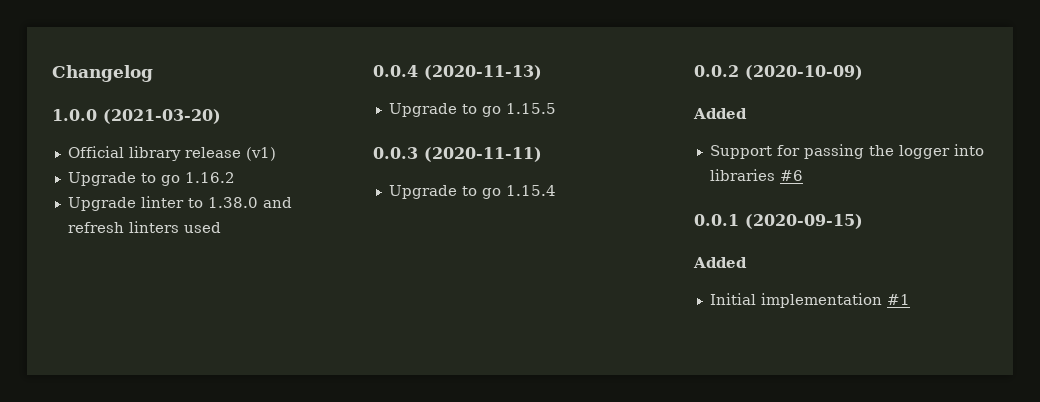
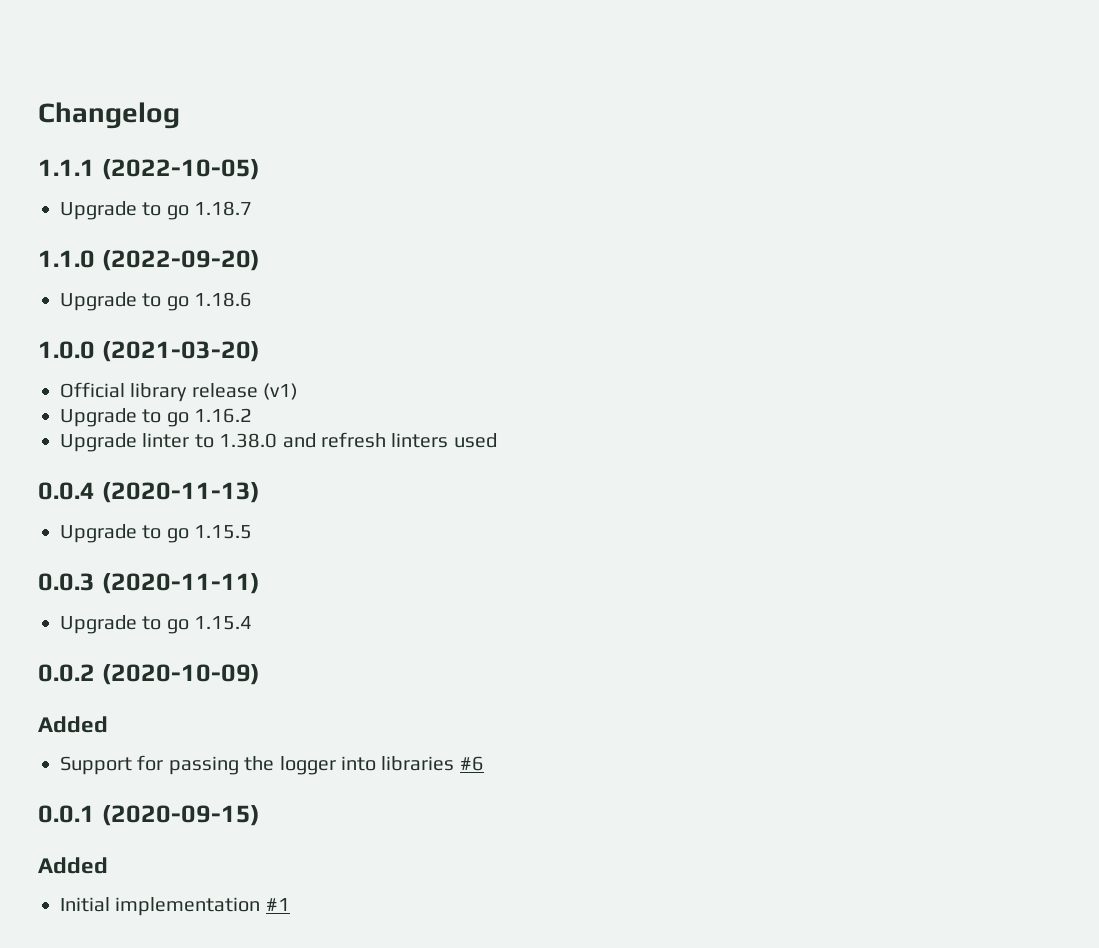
(153, 73) none -> [38,159,260,180] [60,201,253,220] [38,250,260,271] [60,292,253,311] // 1.1.1 (2022-10-05) // Upgrade to go 1.18.7 // 1.1.0 (2022-09-20) // Upgrade to go 1.18.6

